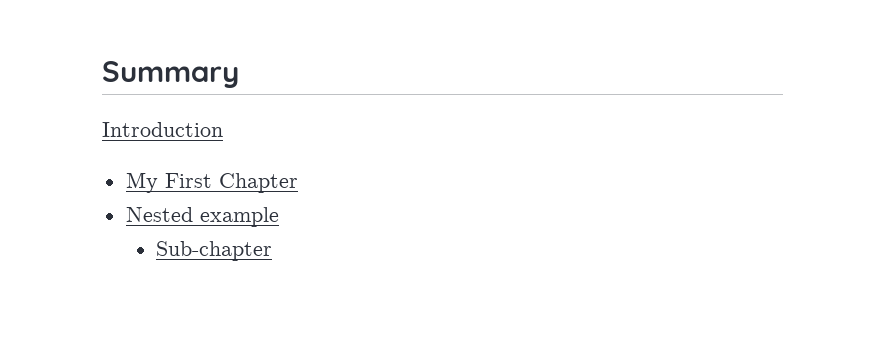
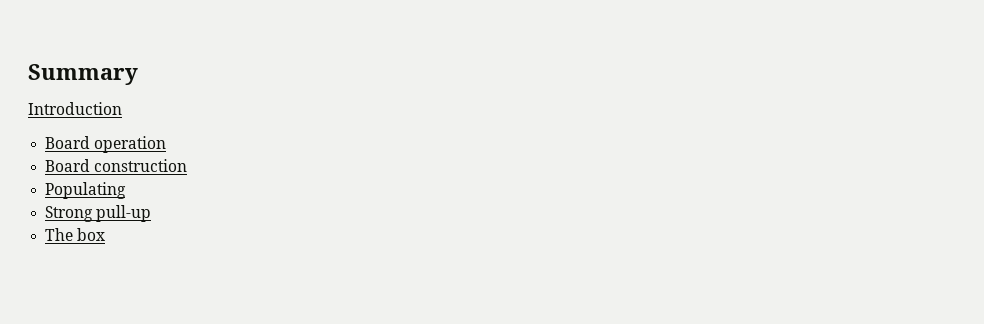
[125,172,298,193] [125,207,279,227] [156,241,273,261] My First Chapter // Nested example // Sub-chapter -> [45,136,167,153] [45,159,188,172] [45,182,127,199] [45,205,152,222] [45,228,106,241] Board operation // Board construction // Populating // Strong pull-up // The box

